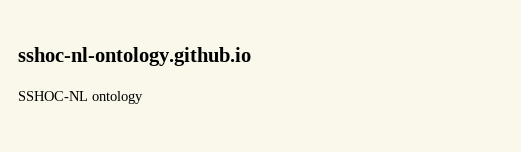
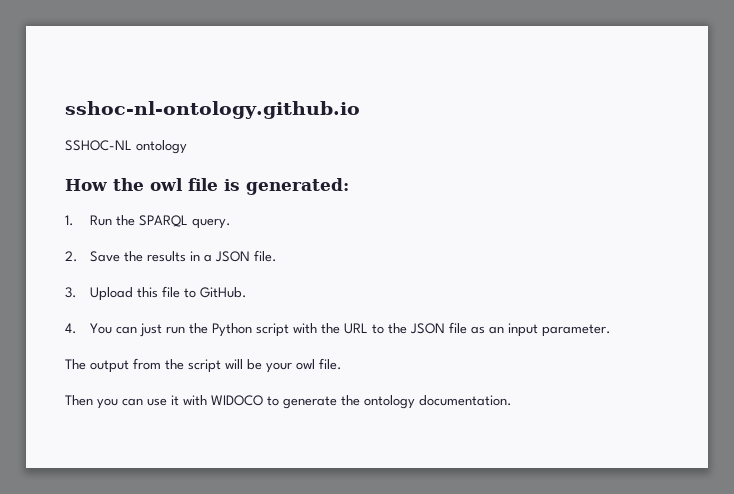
(143, 97) none -> [65,178,349,195] [65,215,231,229] [65,250,277,262] [65,286,247,301] [65,322,611,337] [65,358,342,373] [65,395,512,409] // How the owl file is generated: // 1. Run the SPARQL query. // 2. Save the results in a JSON file. // 3. Upload this file to GitHub. // 4. You can just run the Python script with the URL to the JSON file as an input parameter. // The output from the script will be your owl file. // Then you can use it with WIDOCO to generate the ontology documentation.

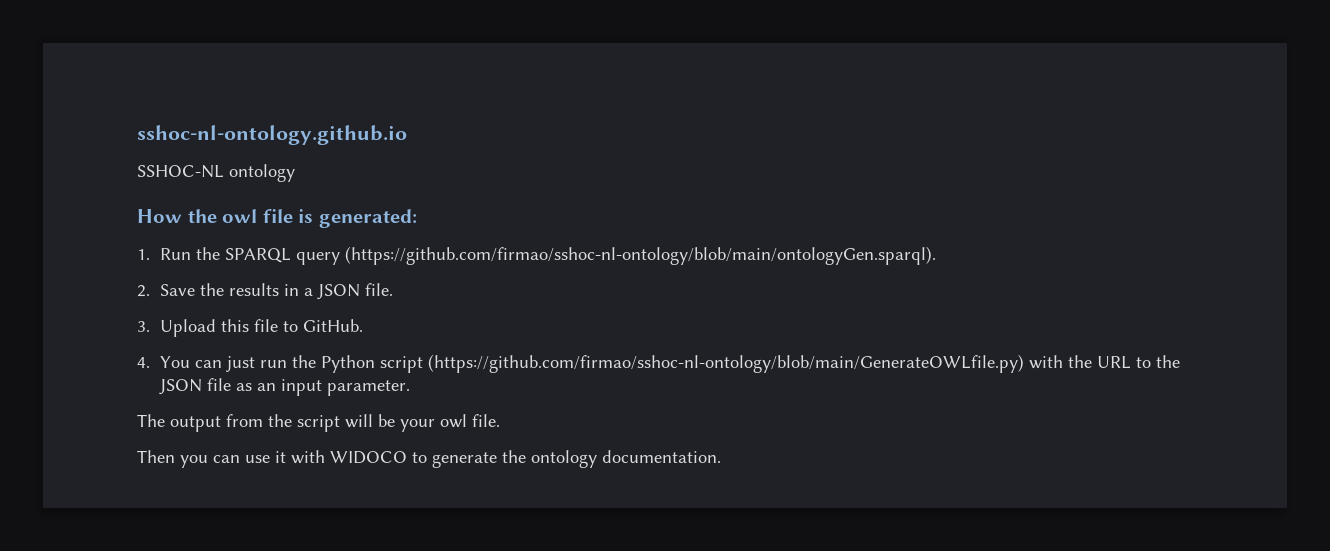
[191,218,231,229] query. -> [295,246,936,265] query (https://github.com/firmao/sshoc-nl-ontology/blob/main/ontologyGen.sparql).
(289, 330) none -> [427,354,1024,373] (https://github.com/firmao/sshoc-nl-ontology/blob/main/GenerateOWLfile.py)

